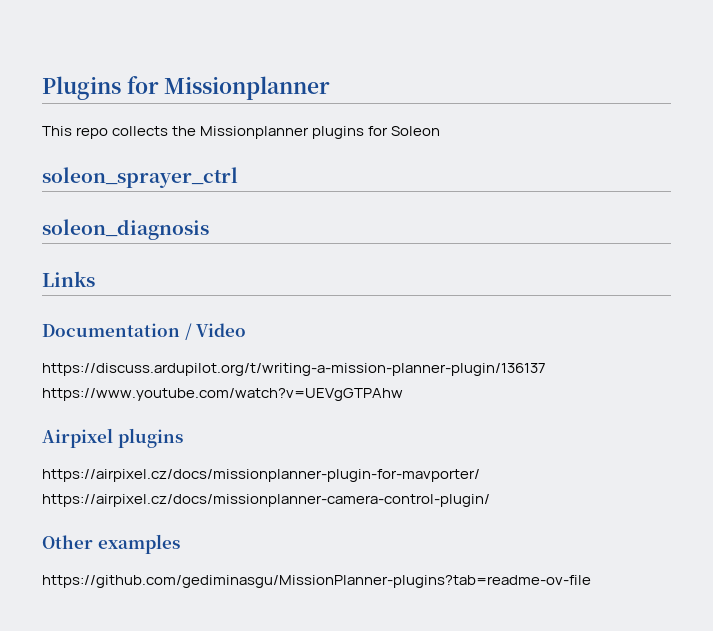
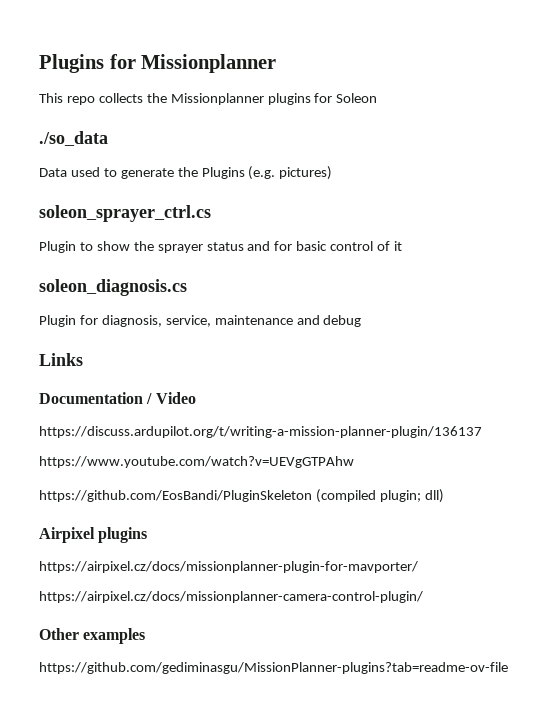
[42,167,238,188] [42,219,209,240] soleon_sprayer_ctrl // soleon_diagnosis -> [39,131,108,146] [39,166,333,180] [39,205,211,222] [39,241,403,253] [39,279,187,296] [39,315,362,327] ./so_data // Data used to generate the Plugins (e.g. pictures) // soleon_sprayer_ctrl.cs // Plugin to show the sprayer status and for basic control of it // soleon_diagnosis.cs // Plugin for diagnosis, service, maintenance and debug
(403, 394) none -> [39,489,444,503] // https://github.com/EosBandi/PluginSkeleton (compiled plugin; dll)

